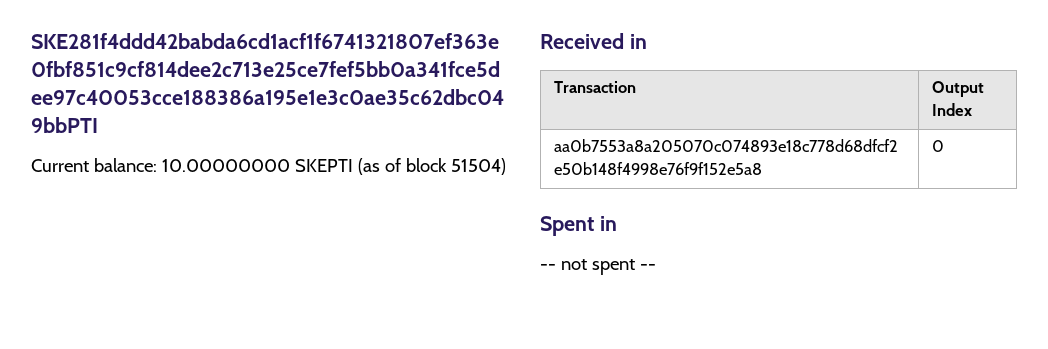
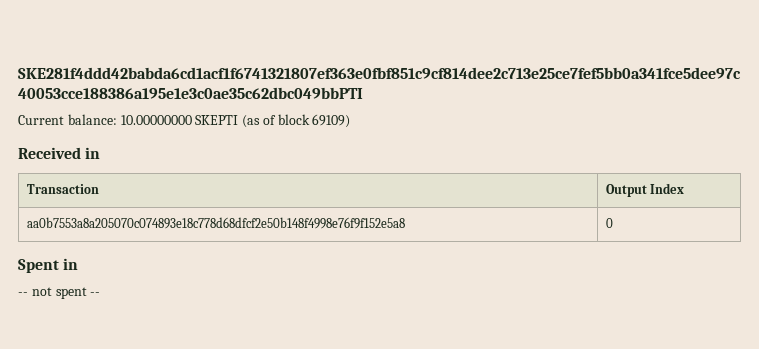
[450,158,506,175] 51504) -> [312,114,351,128] 69109)

